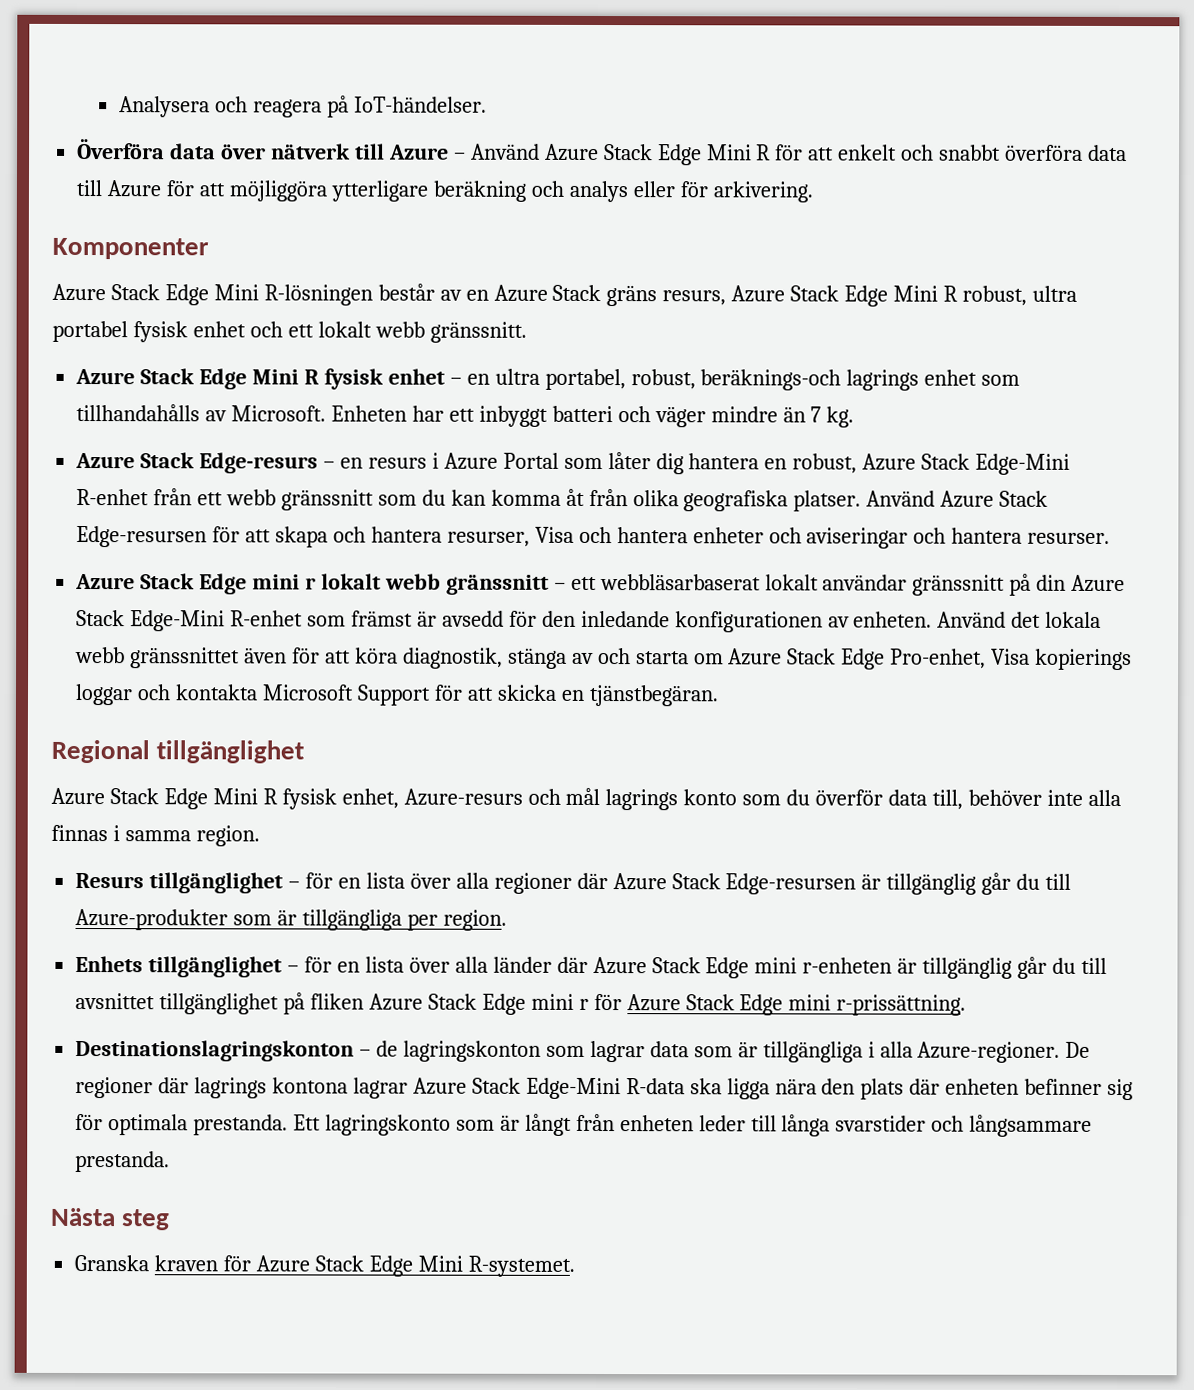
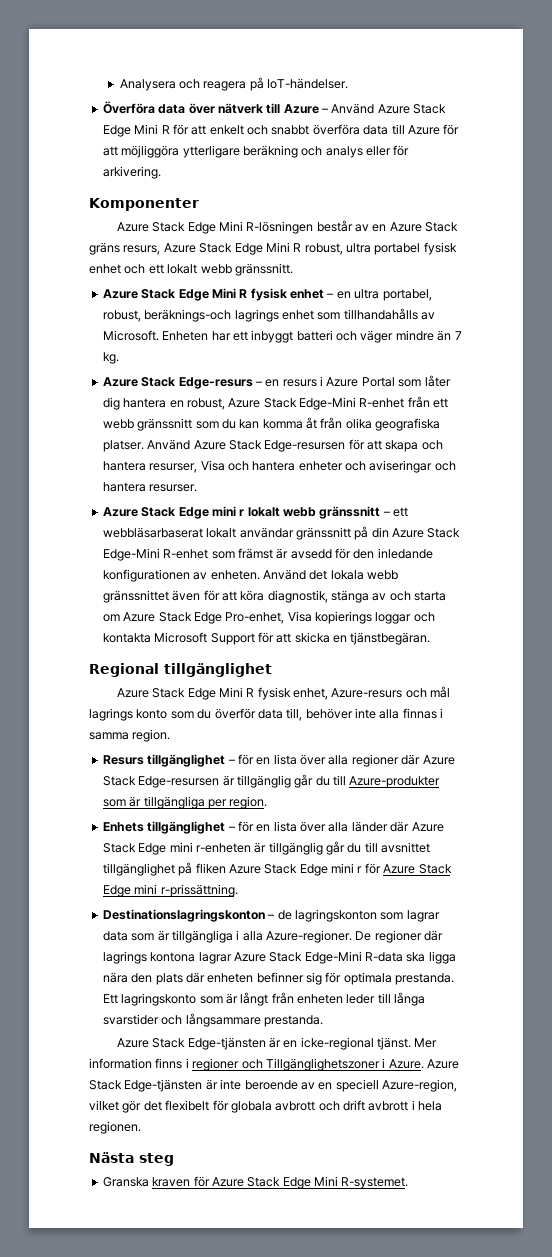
(171, 1161) none -> [116,1037,438,1050] [89,1058,459,1071] [89,1079,457,1092] [89,1100,443,1113] [89,1121,141,1134] // Azure Stack Edge-tjänsten är en icke-regional tjänst. Mer information finns i regioner och Tillgänglighetszoner i Azure. Azure Stack Edge-tjänsten är inte beroende av en speciell Azure-region, vilket gör det flexibelt för globala avbrott och drift avbrott i hela regionen.

